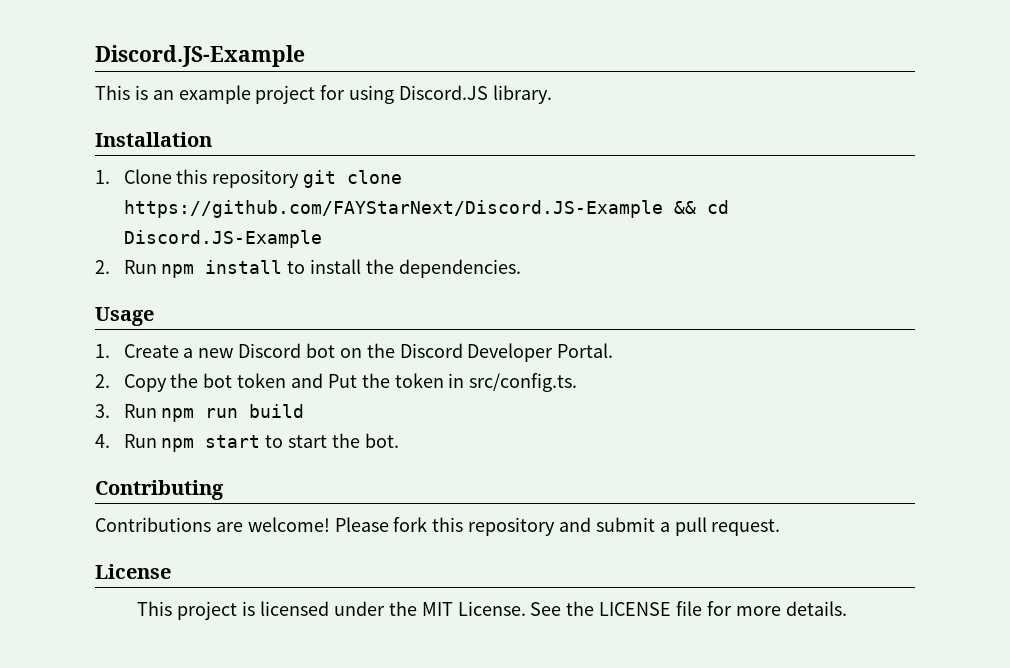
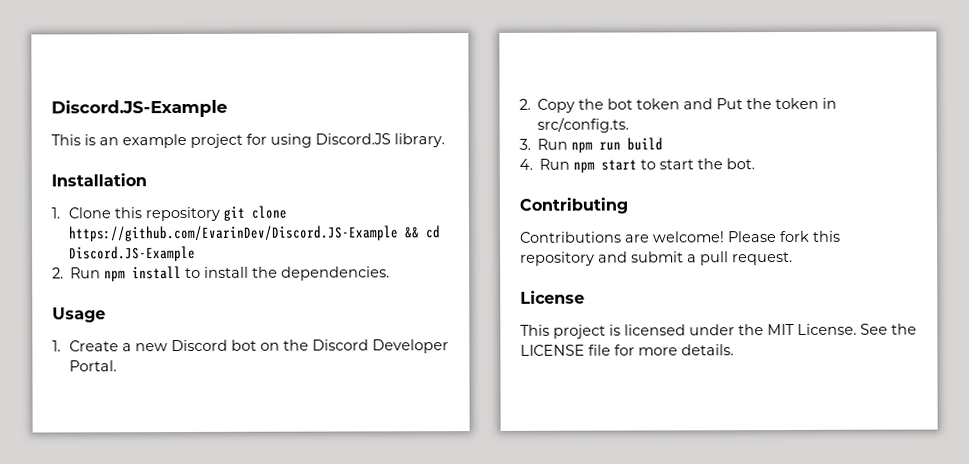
[123,200,663,218] https://github.com/FAYStarNext/Discord.JS-Example -> [67,225,399,242] https://github.com/EvarinDev/Discord.JS-Example

